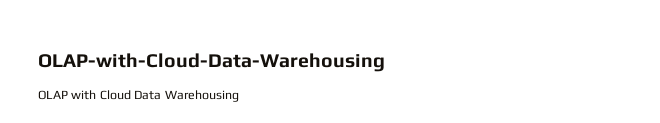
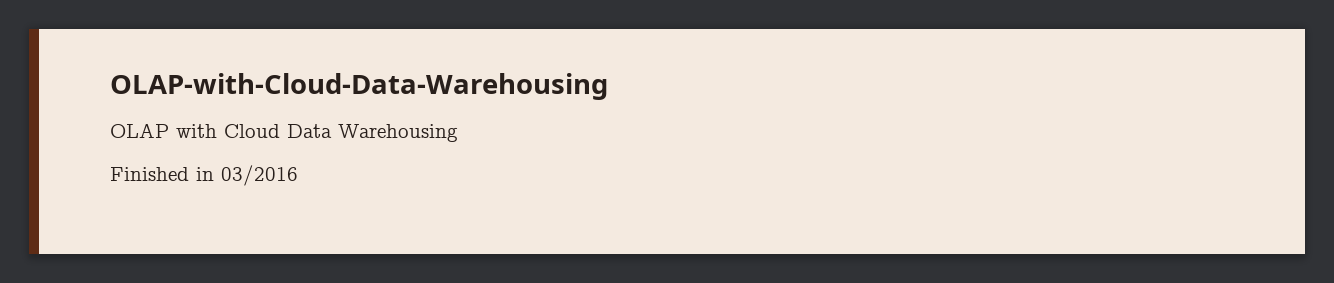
(239, 96) none -> [110,165,298,186] // Finished in 03/2016

